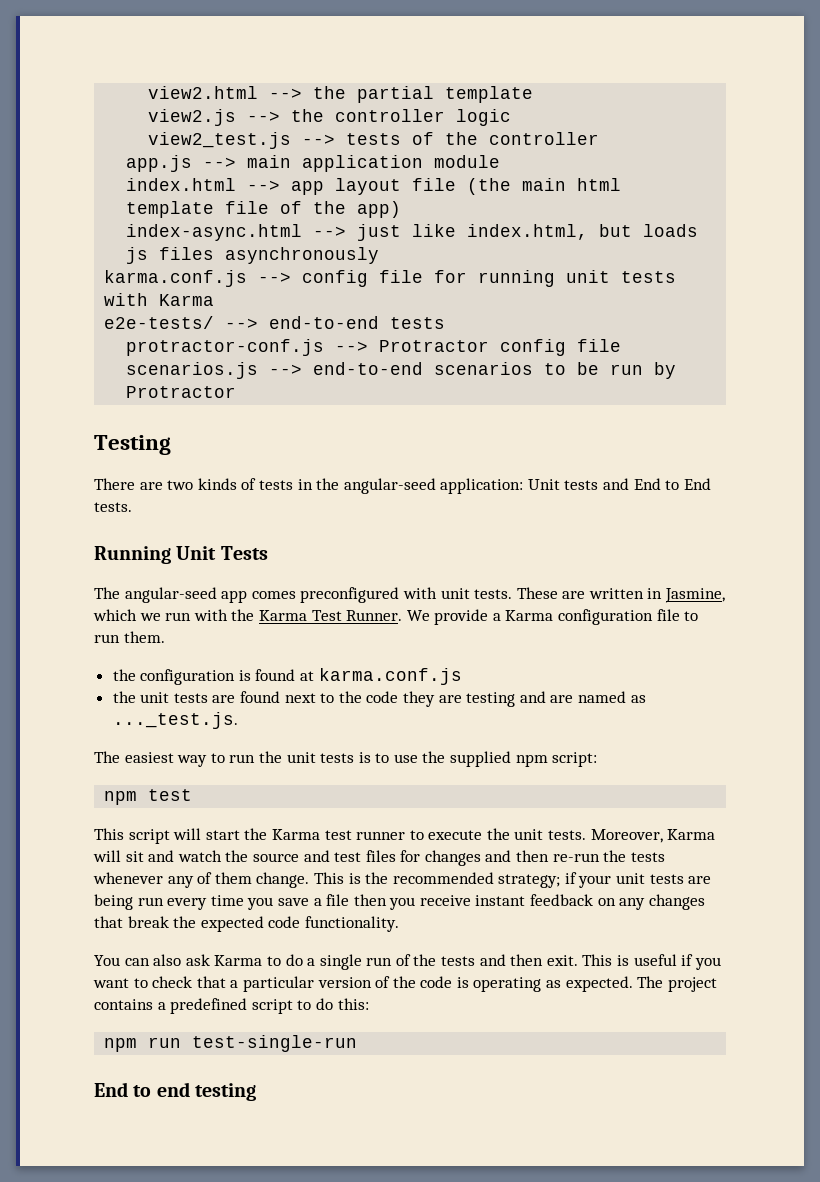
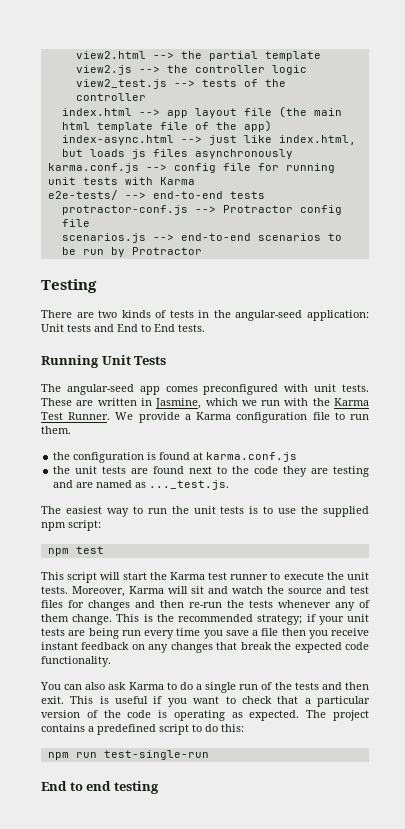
[126,155,501,172] // app.js --> main application module -> (146, 97) none

